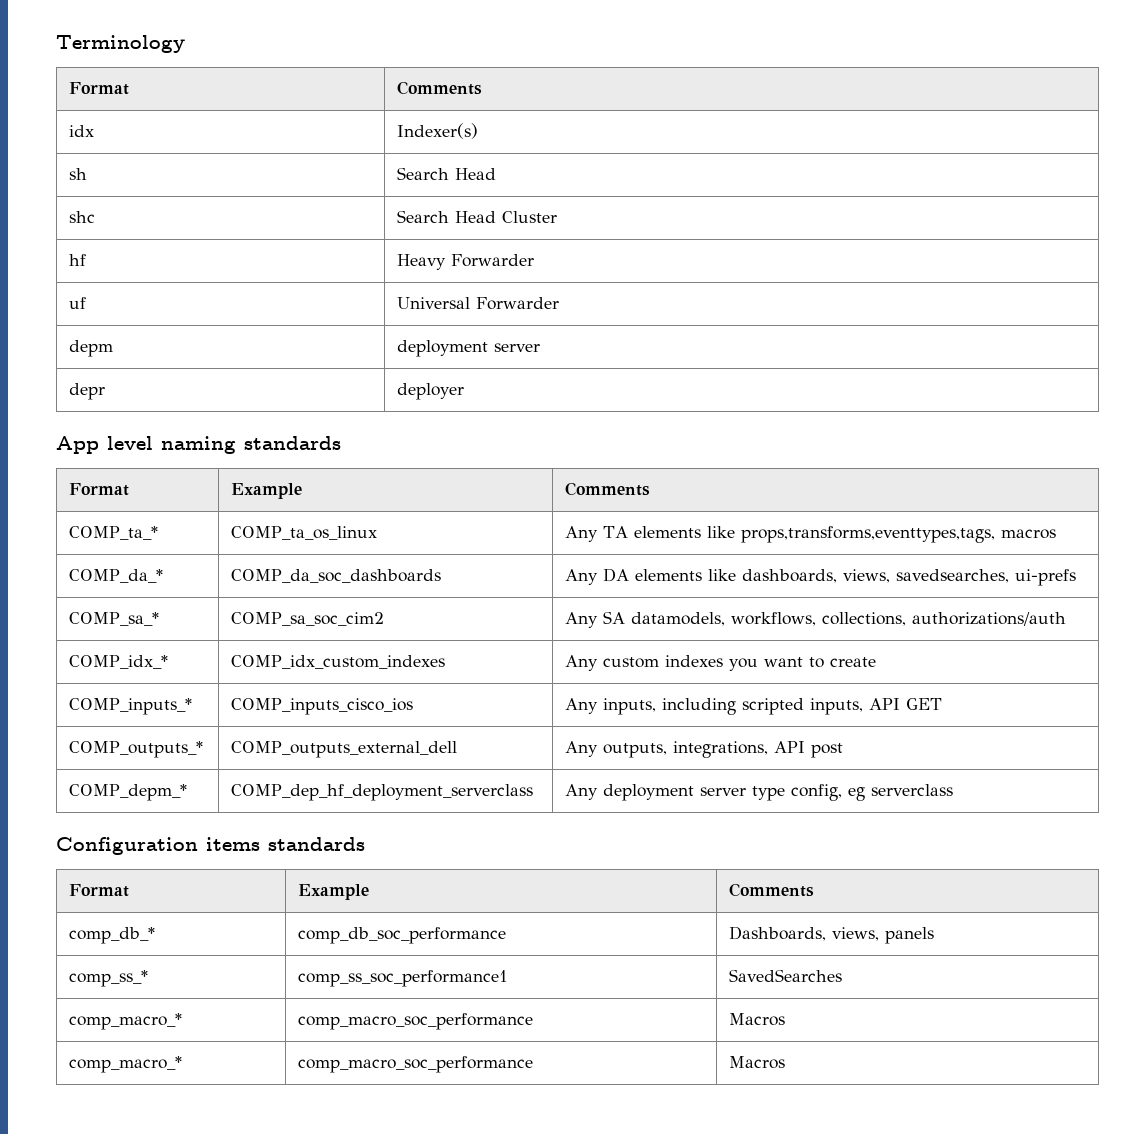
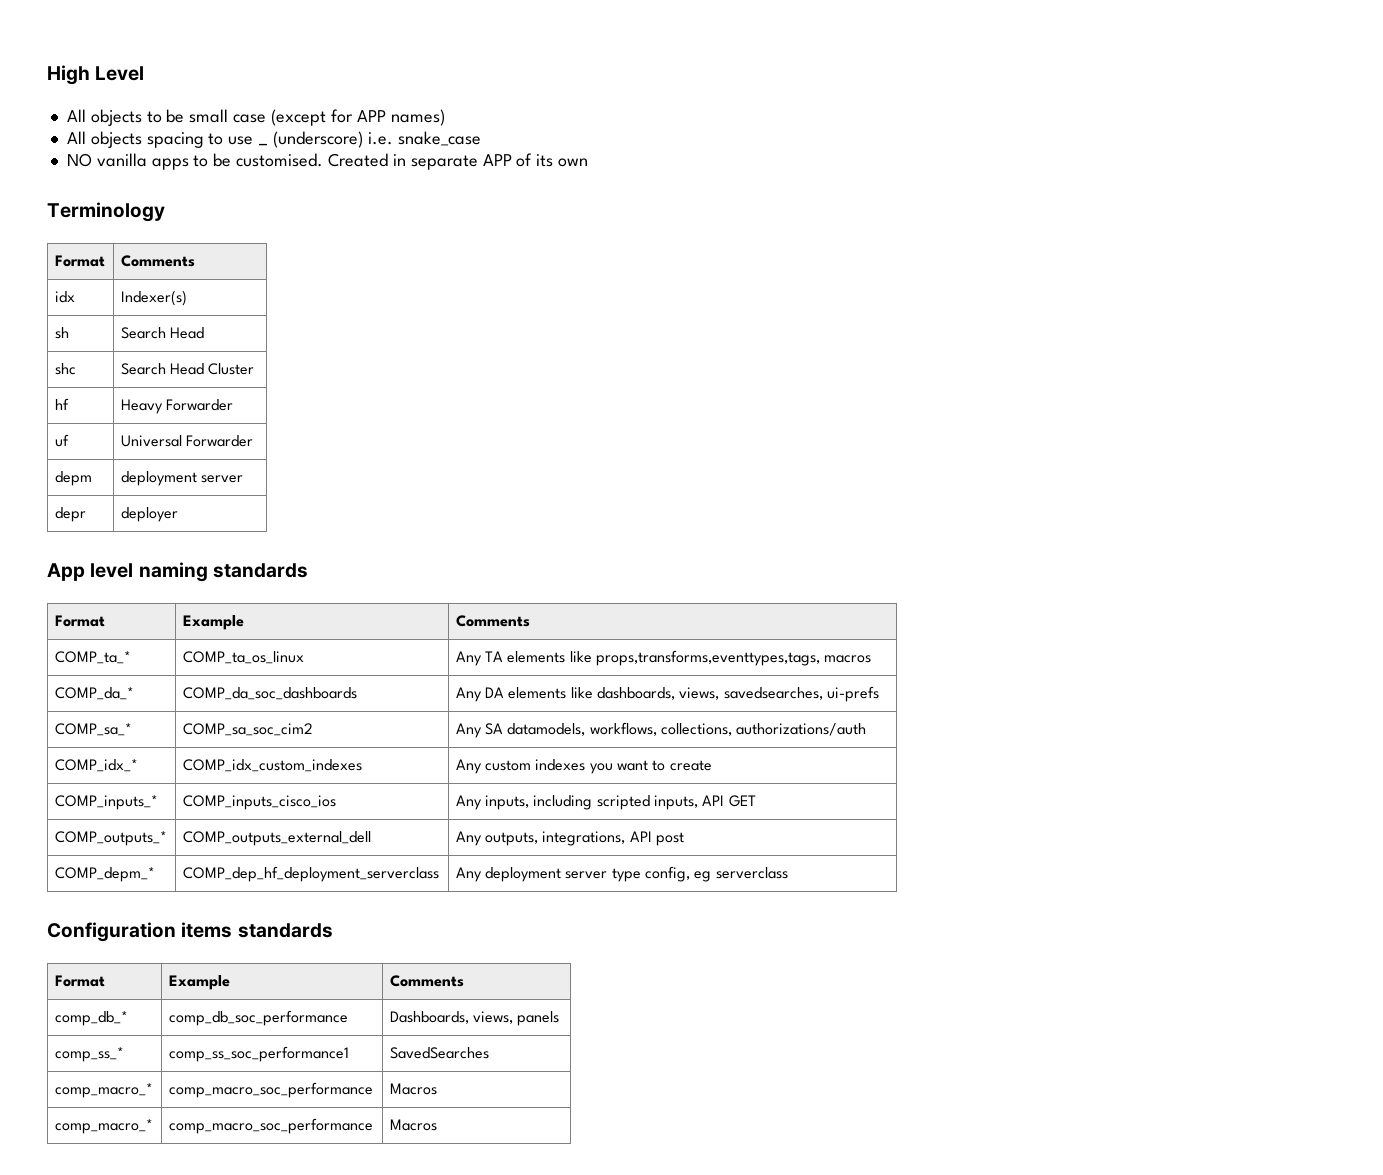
(56, 44) none -> [47,65,145,85] [66,109,445,126] [66,131,481,148] [66,153,589,170] High Level // All objects to be small case (except for APP names) // All objects spacing to use _ (underscore) i.e. snake_case // NO vanilla apps to be customised. Created in separate APP of its own //

